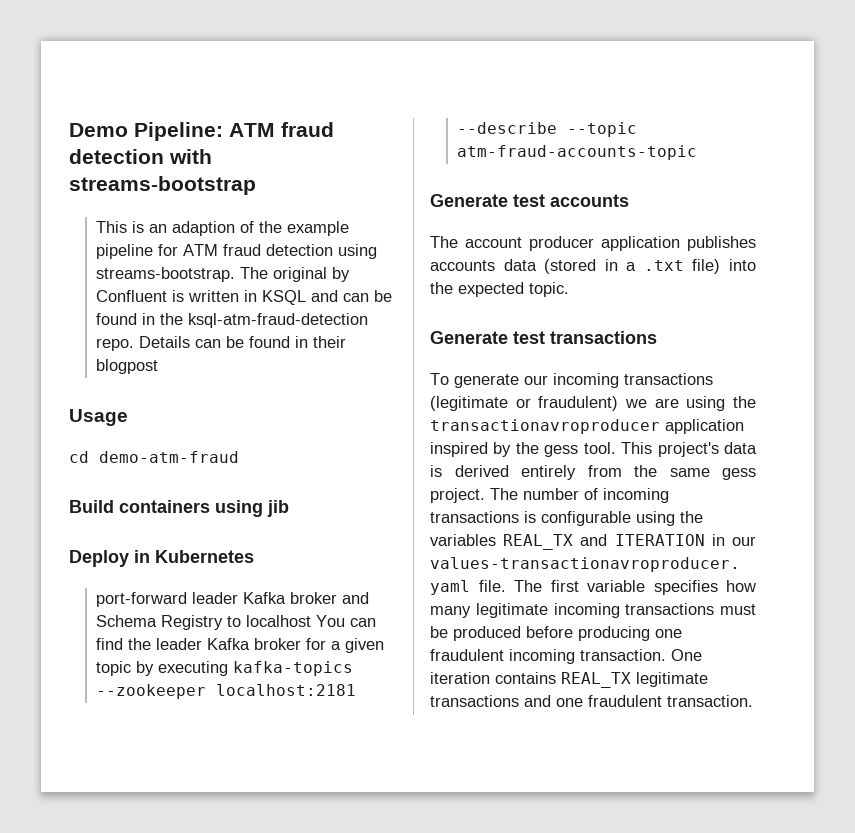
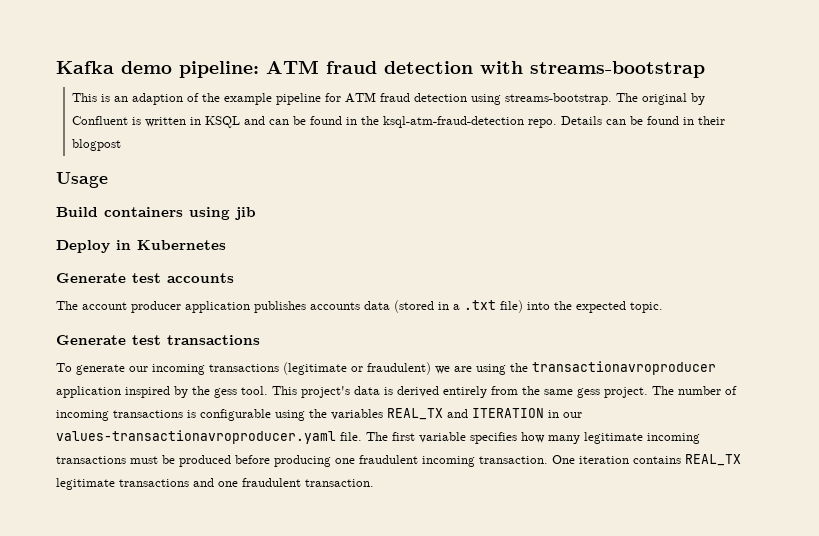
[69,122,223,141] Demo Pipeline: -> [56,61,259,78] Kafka demo pipeline:
[69,451,239,463] // cd demo-atm-fraud -> (108, 180) none
[96,592,370,607] [96,615,377,630] [96,638,385,653] [96,661,354,676] [96,684,357,699] [457,122,638,137] [457,145,698,160] // port-forward leader Kafka broker and Schema Registry to localhost You can find the leader Kafka broker for a given topic by executing kafka-topics --zookeeper localhost:2181 --describe --topic atm-fraud-accounts-topic -> (226, 245) none

